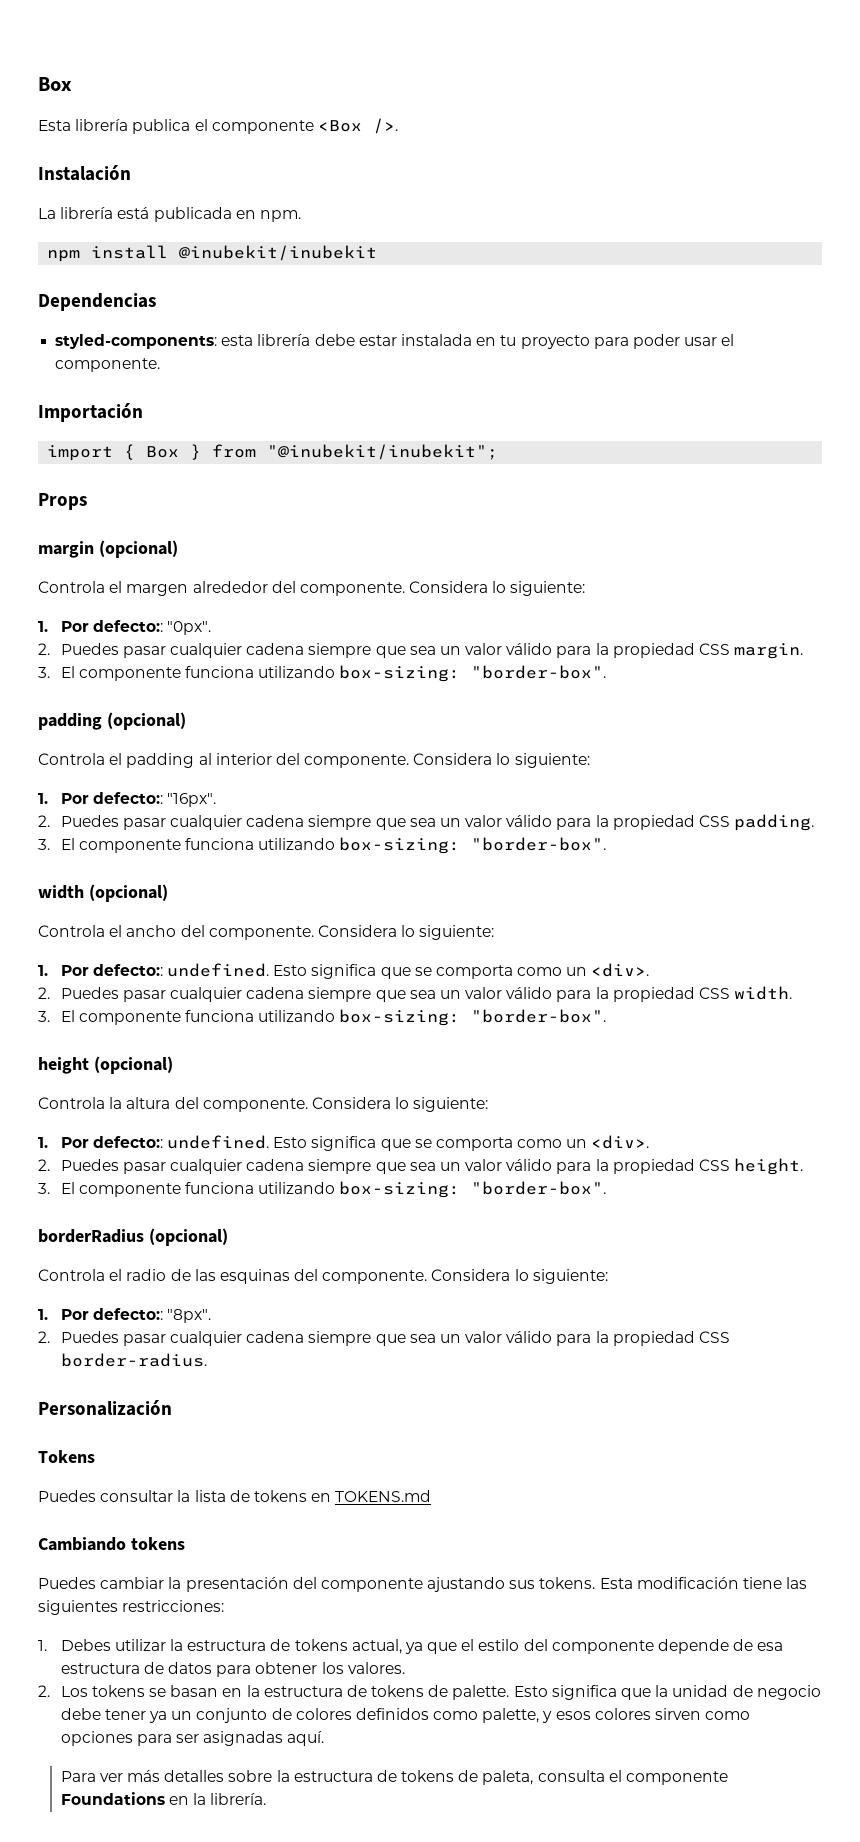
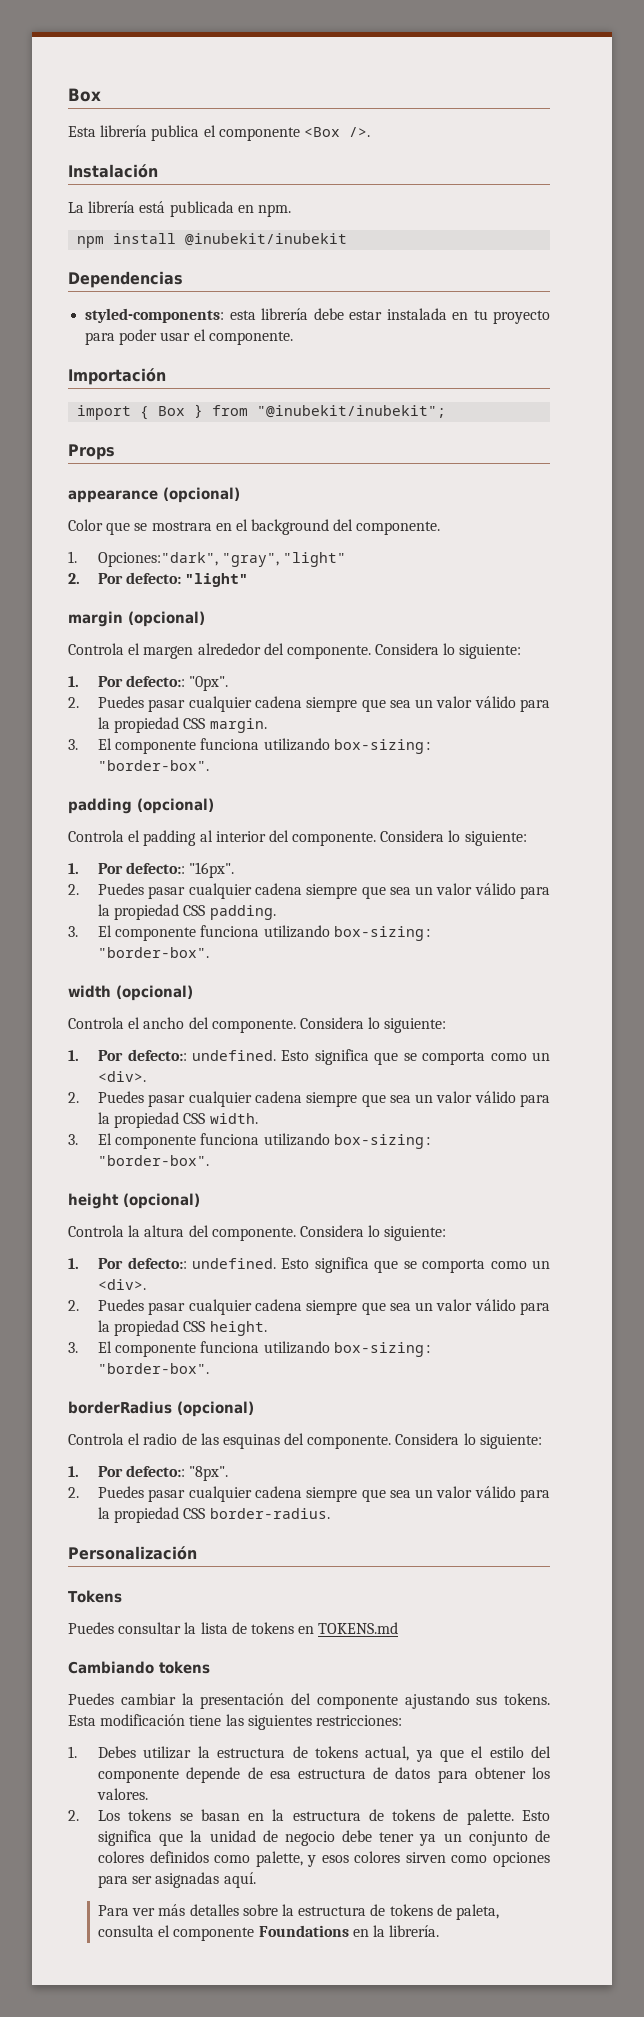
(87, 501) none -> [68,487,240,503] [68,519,441,535] [68,551,347,567] [68,572,249,587] // appearance (opcional) // Color que se mostrara en el background del componente. // 1. Opciones:"dark", "gray", "light" // 2. Por defecto: "light"

